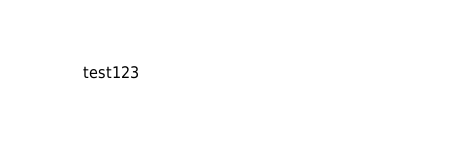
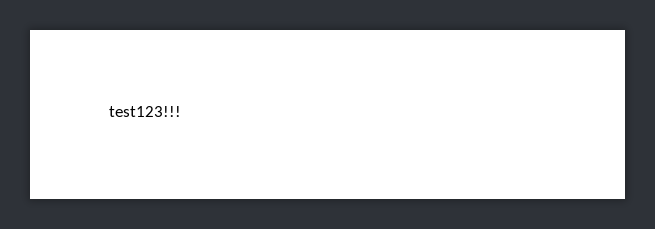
[83,66,139,79] test123 -> [109,106,181,117] test123!!!

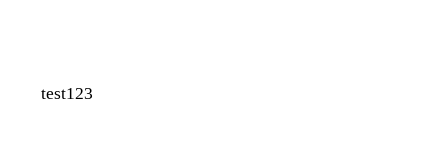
[109,106,181,117] test123!!! -> [41,88,93,99] test123

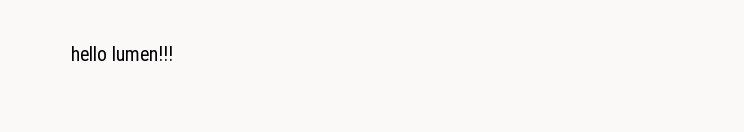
[41,88,93,99] test123 -> [71,46,174,61] hello lumen!!!

